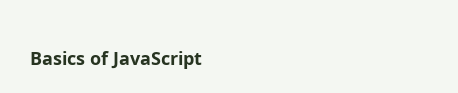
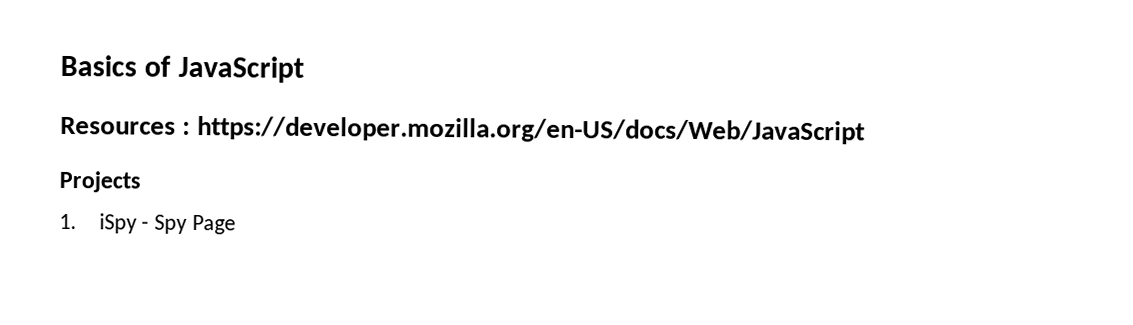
(202, 60) none -> [60,116,865,145] [59,170,141,193] [59,213,237,235] // Resources : https://developer.mozilla.org/en-US/docs/Web/JavaScript // Projects // 1. iSpy - Spy Page

